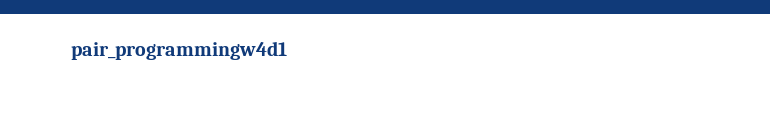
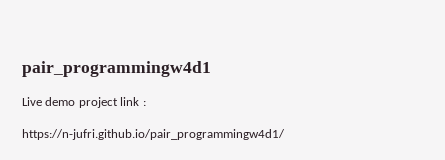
(287, 50) none -> [22,97,146,108] [22,129,285,140] // Live demo project link : // https://n-jufri.github.io/pair_programmingw4d1/

